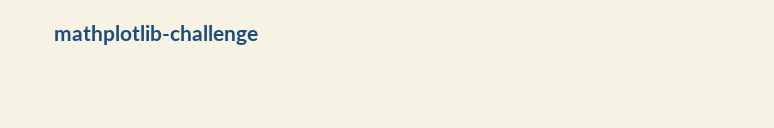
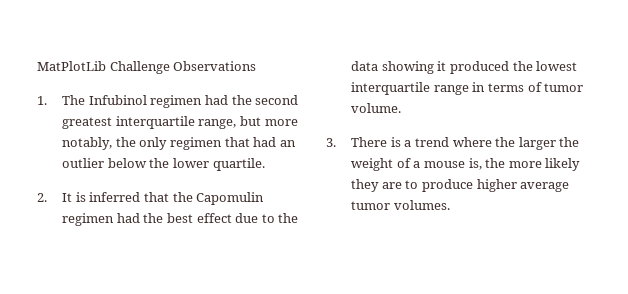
[54,25,258,45] mathplotlib-challenge -> [37,61,257,74] [37,95,299,108] [62,116,298,129] [62,137,296,150] [62,158,265,171] [37,192,265,205] [62,213,299,226] [351,61,578,74] [351,82,584,95] [351,103,402,113] [326,137,580,150] [351,158,581,171] [351,179,570,192] [351,200,450,210] MatPlotLib Challenge Observations // 1. The Infubinol regimen had the second greatest interquartile range, but more notably, the only regimen that had an outlier below the lower quartile. // 2. It is inferred that the Capomulin regimen had the best effect due to the data showing it produced the lowest interquartile range in terms of tumor volume. // 3. There is a trend where the larger the weight of a mouse is, the more likely they are to produce higher average tumor volumes.

